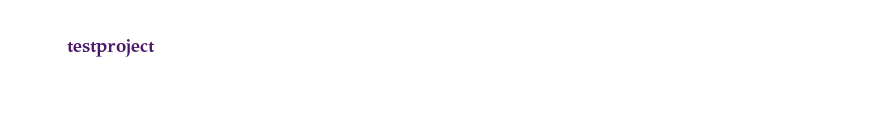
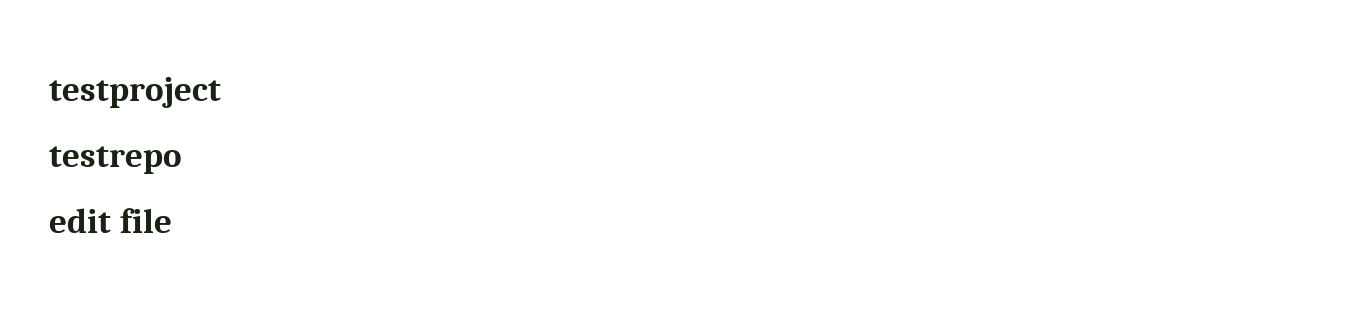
(155, 48) none -> [49,146,182,174] [49,208,173,233] // testrepo // edit file

